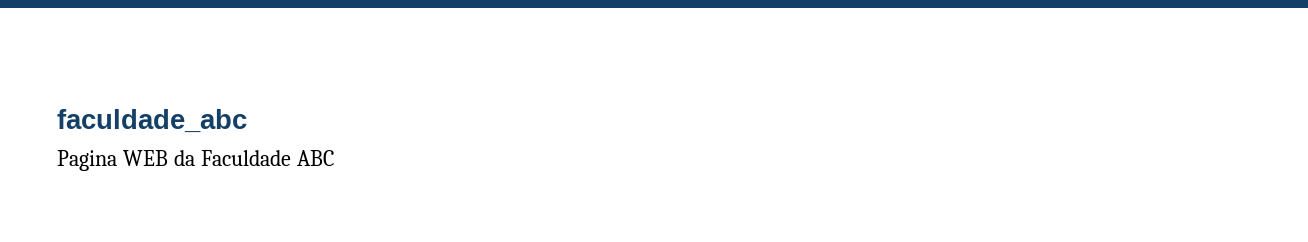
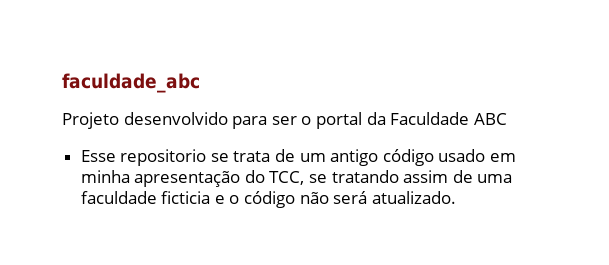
[57,150,334,171] Pagina WEB da Faculdade ABC -> [62,112,507,129] [80,149,517,166] [80,170,513,187] [80,191,456,208] Projeto desenvolvido para ser o portal da Faculdade ABC // Esse repositorio se trata de um antigo código usado em minha apresentação do TCC, se tratando assim de uma faculdade ficticia e o código não será atualizado.

